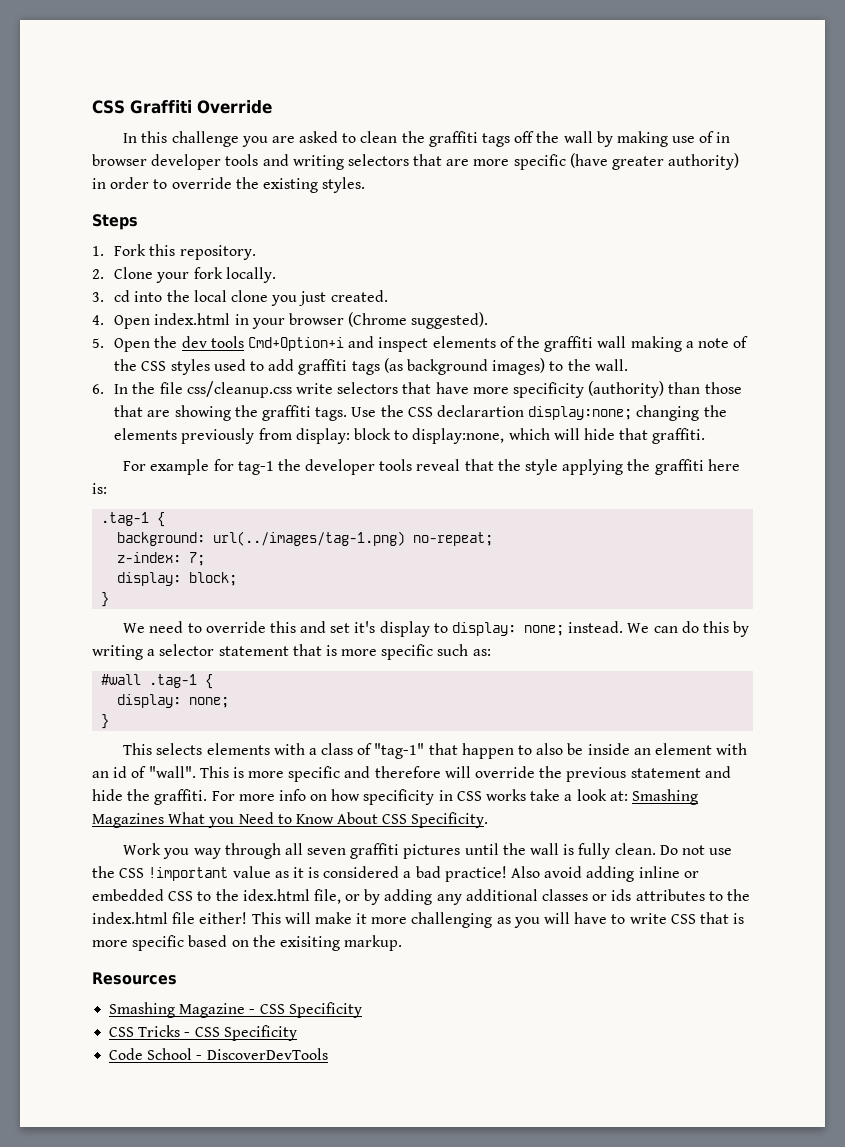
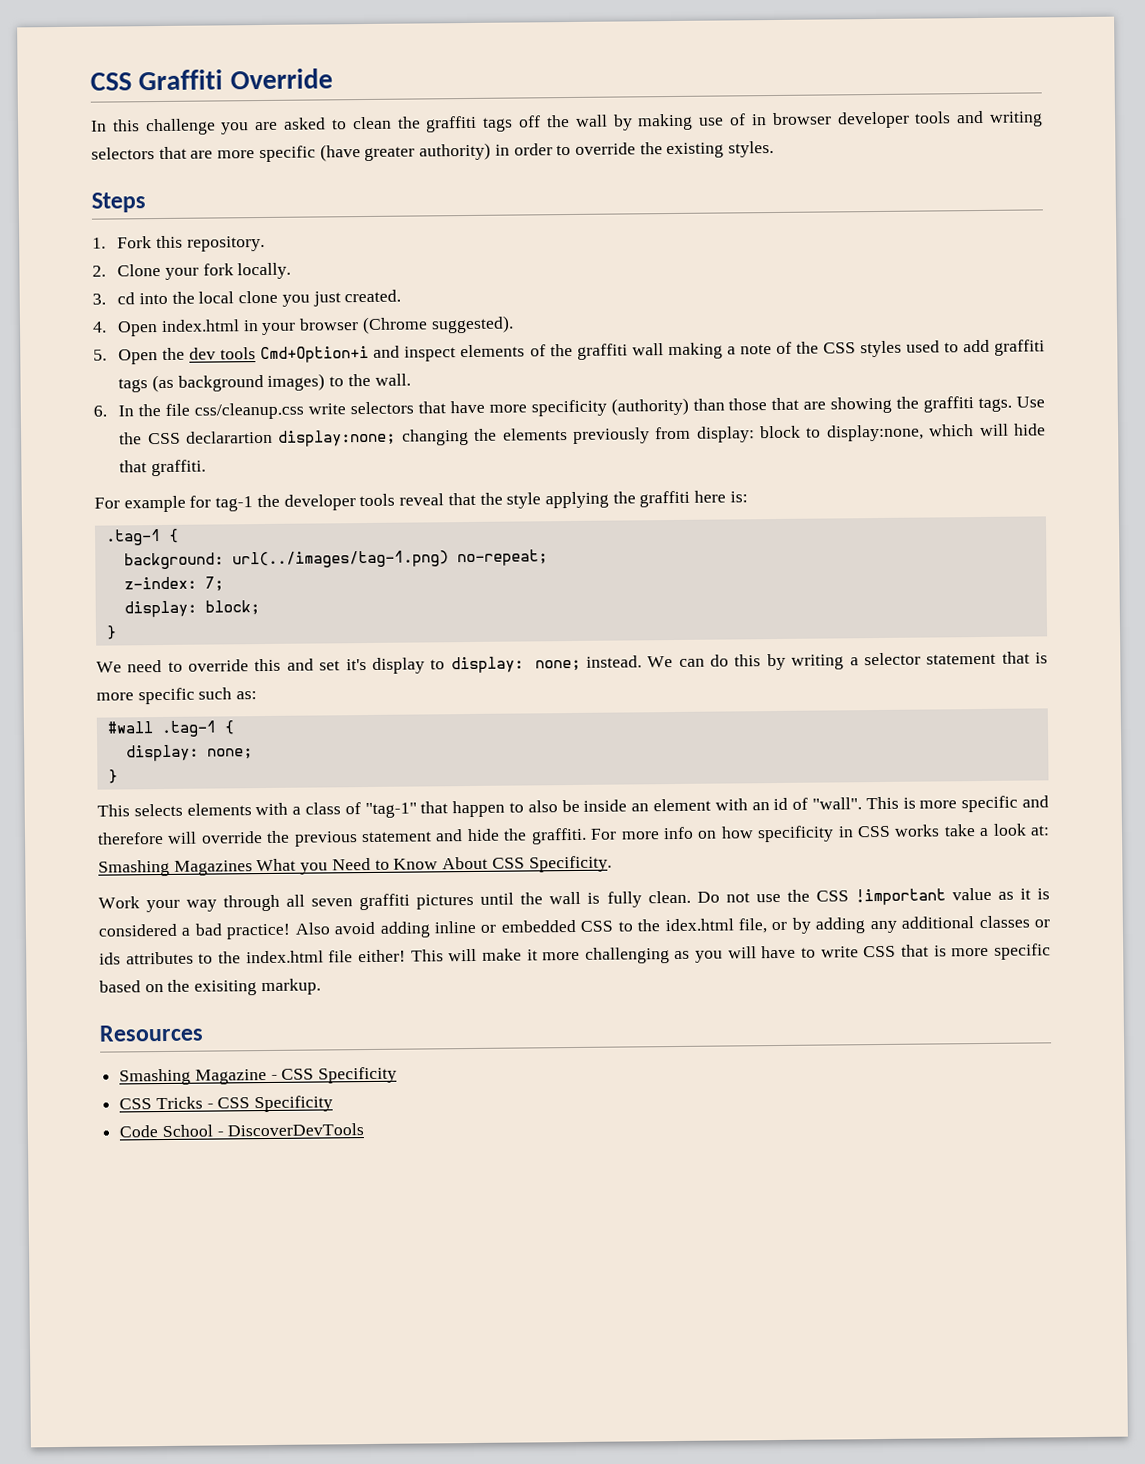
[163,848,190,859] you -> [146,899,181,913] your

